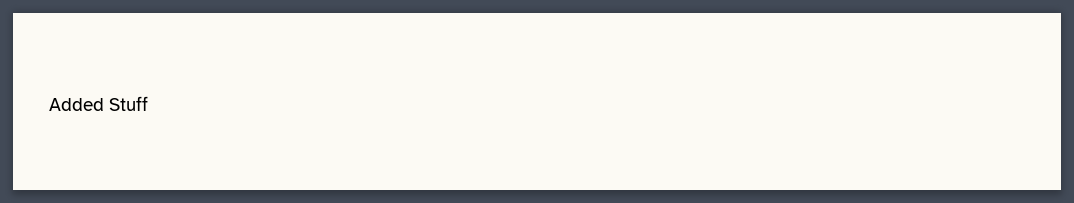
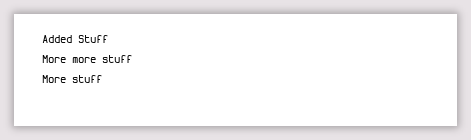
(149, 103) none -> [42,55,132,63] [42,75,102,83] // More more stuff // More stuff

